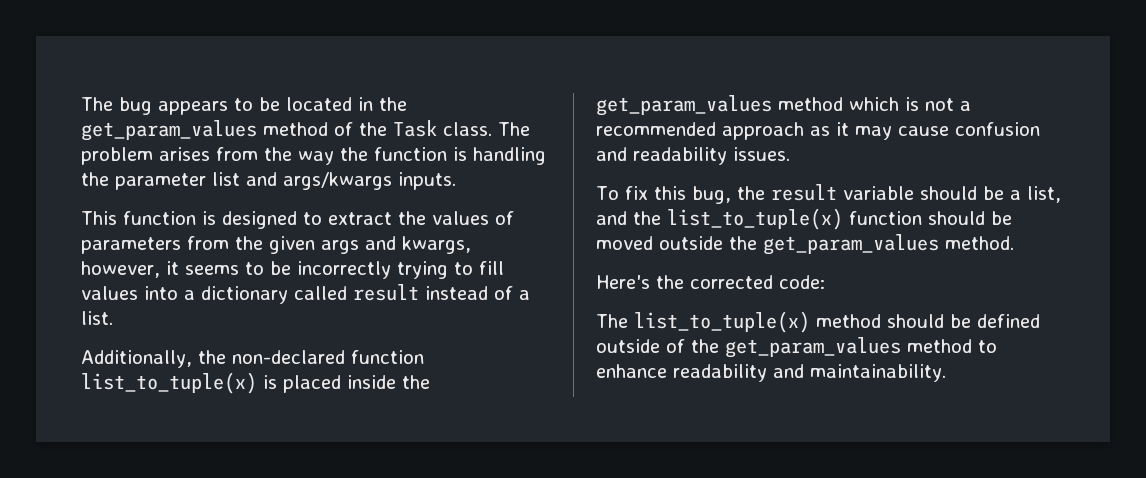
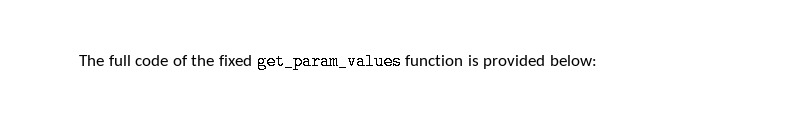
[81,97,407,115] [81,120,530,141] [81,147,546,165] [81,172,456,190] [81,211,514,229] [81,236,471,254] [81,261,504,279] [81,284,530,304] [81,311,113,325] [81,350,424,368] [81,372,430,394] [596,95,971,116] [596,122,1040,140] [596,147,790,165] [596,184,1061,204] [596,208,1012,230] [596,234,1014,255] [596,275,825,289] [596,311,1040,333] [596,337,997,358] [596,364,946,382] The bug appears to be located in the get_param_values method of the Task class. The problem arises from the way the function is handling the parameter list and args/kwargs inputs. // This function is designed to extract the values of parameters from the given args and kwargs, however, it seems to be incorrectly trying to fill values into a dictionary called result instead of a list. // Additionally, the non-declared function list_to_tuple(x) is placed inside the get_param_values method which is not a recommended approach as it may cause confusion and readability issues. // To fix this bug, the result variable should be a list, and the list_to_tuple(x) function should be moved outside the get_param_values method. // Here's the corrected code: // The list_to_tuple(x) method should be defined outside of the get_param_values method to enhance readability and maintainability. -> [79,53,597,70] The full code of the fixed get_param_values function is provided below:

